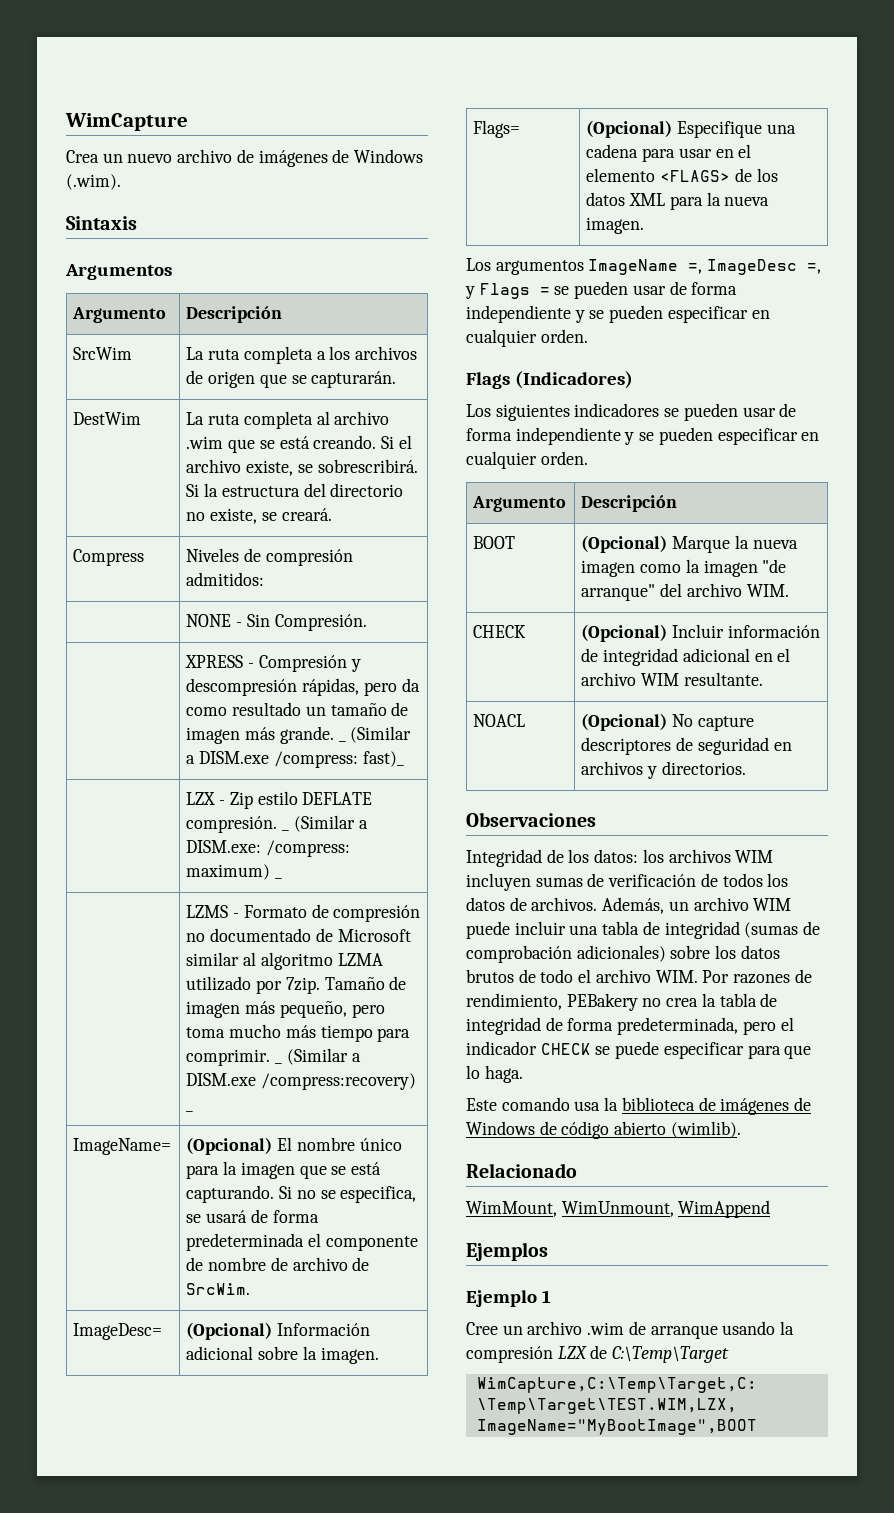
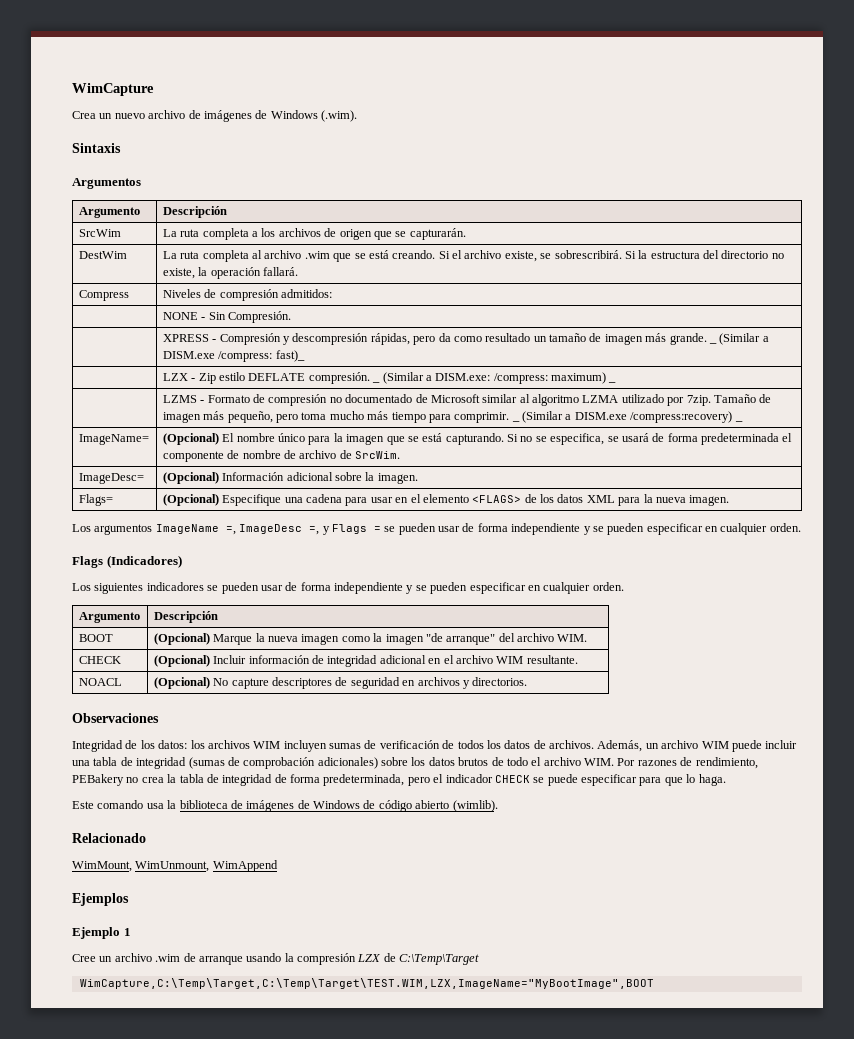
[261,508,332,521] se creará. -> [198,267,299,279] la operación fallará.

